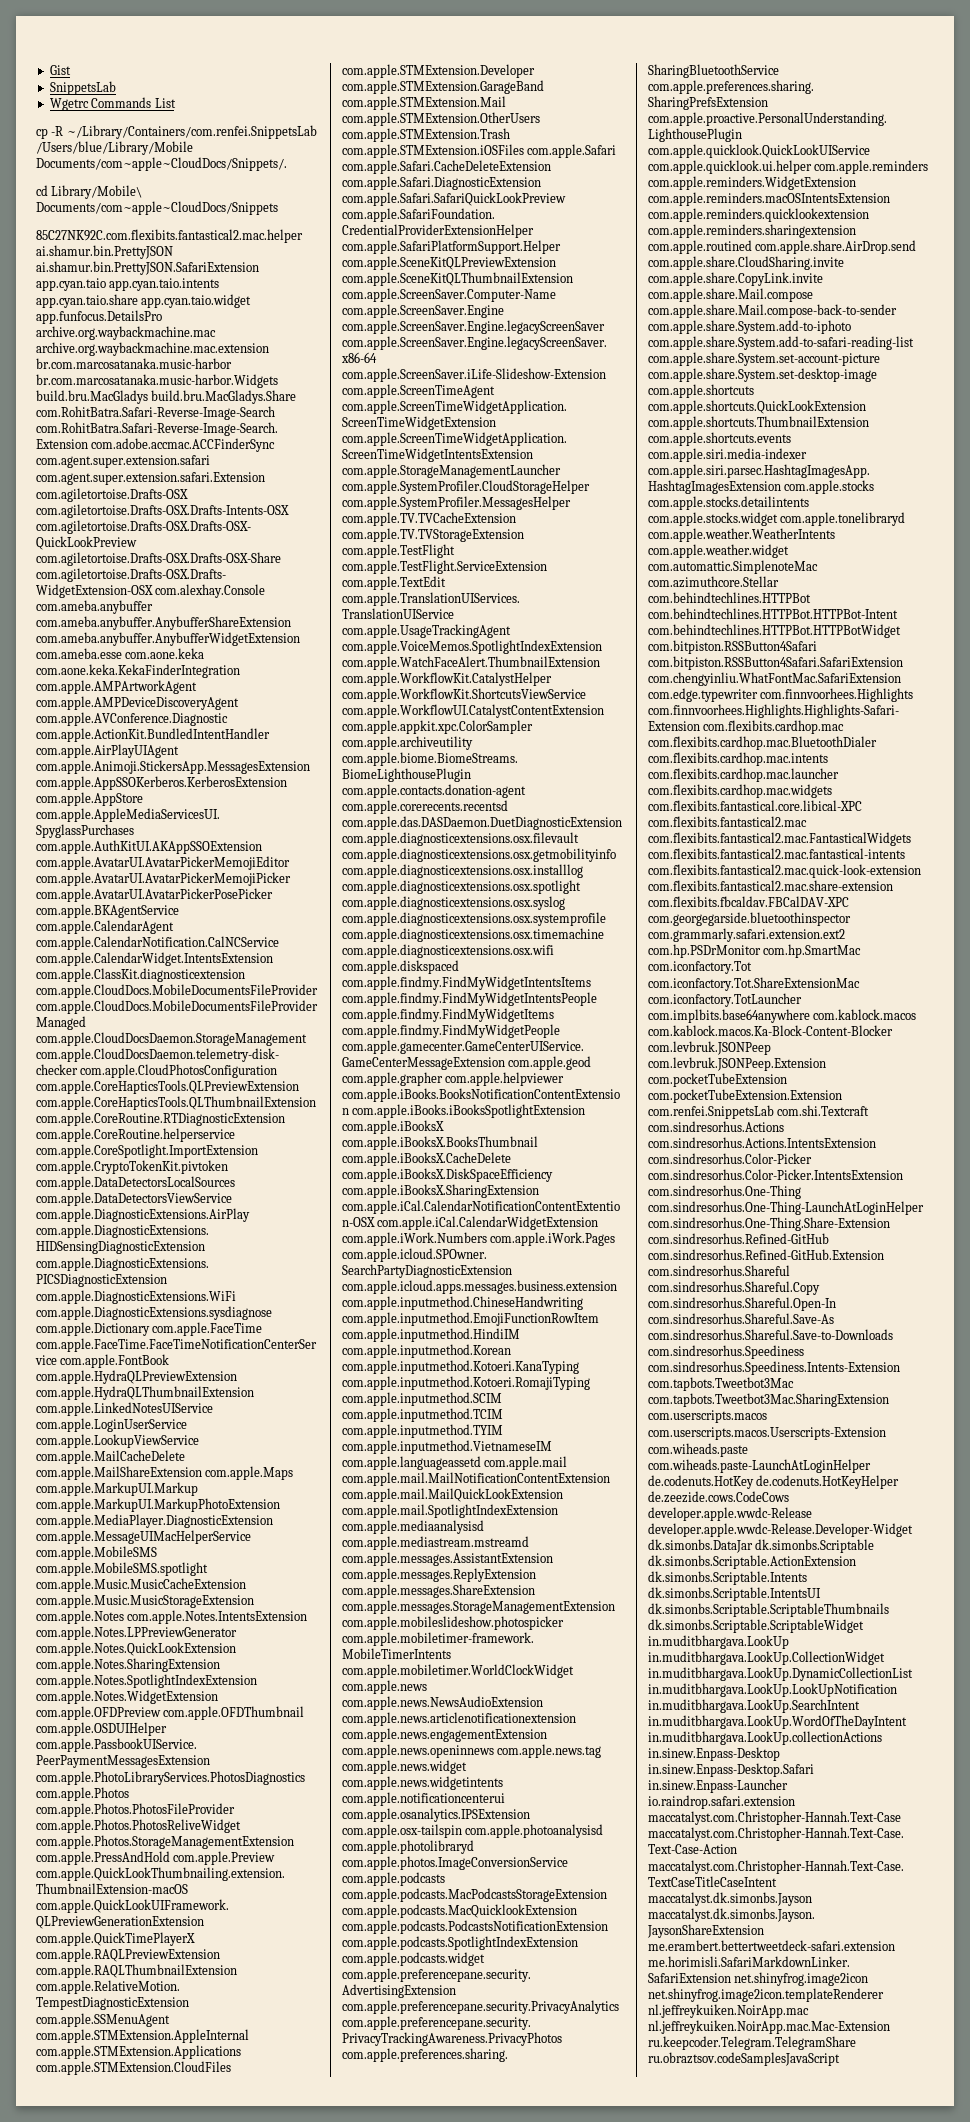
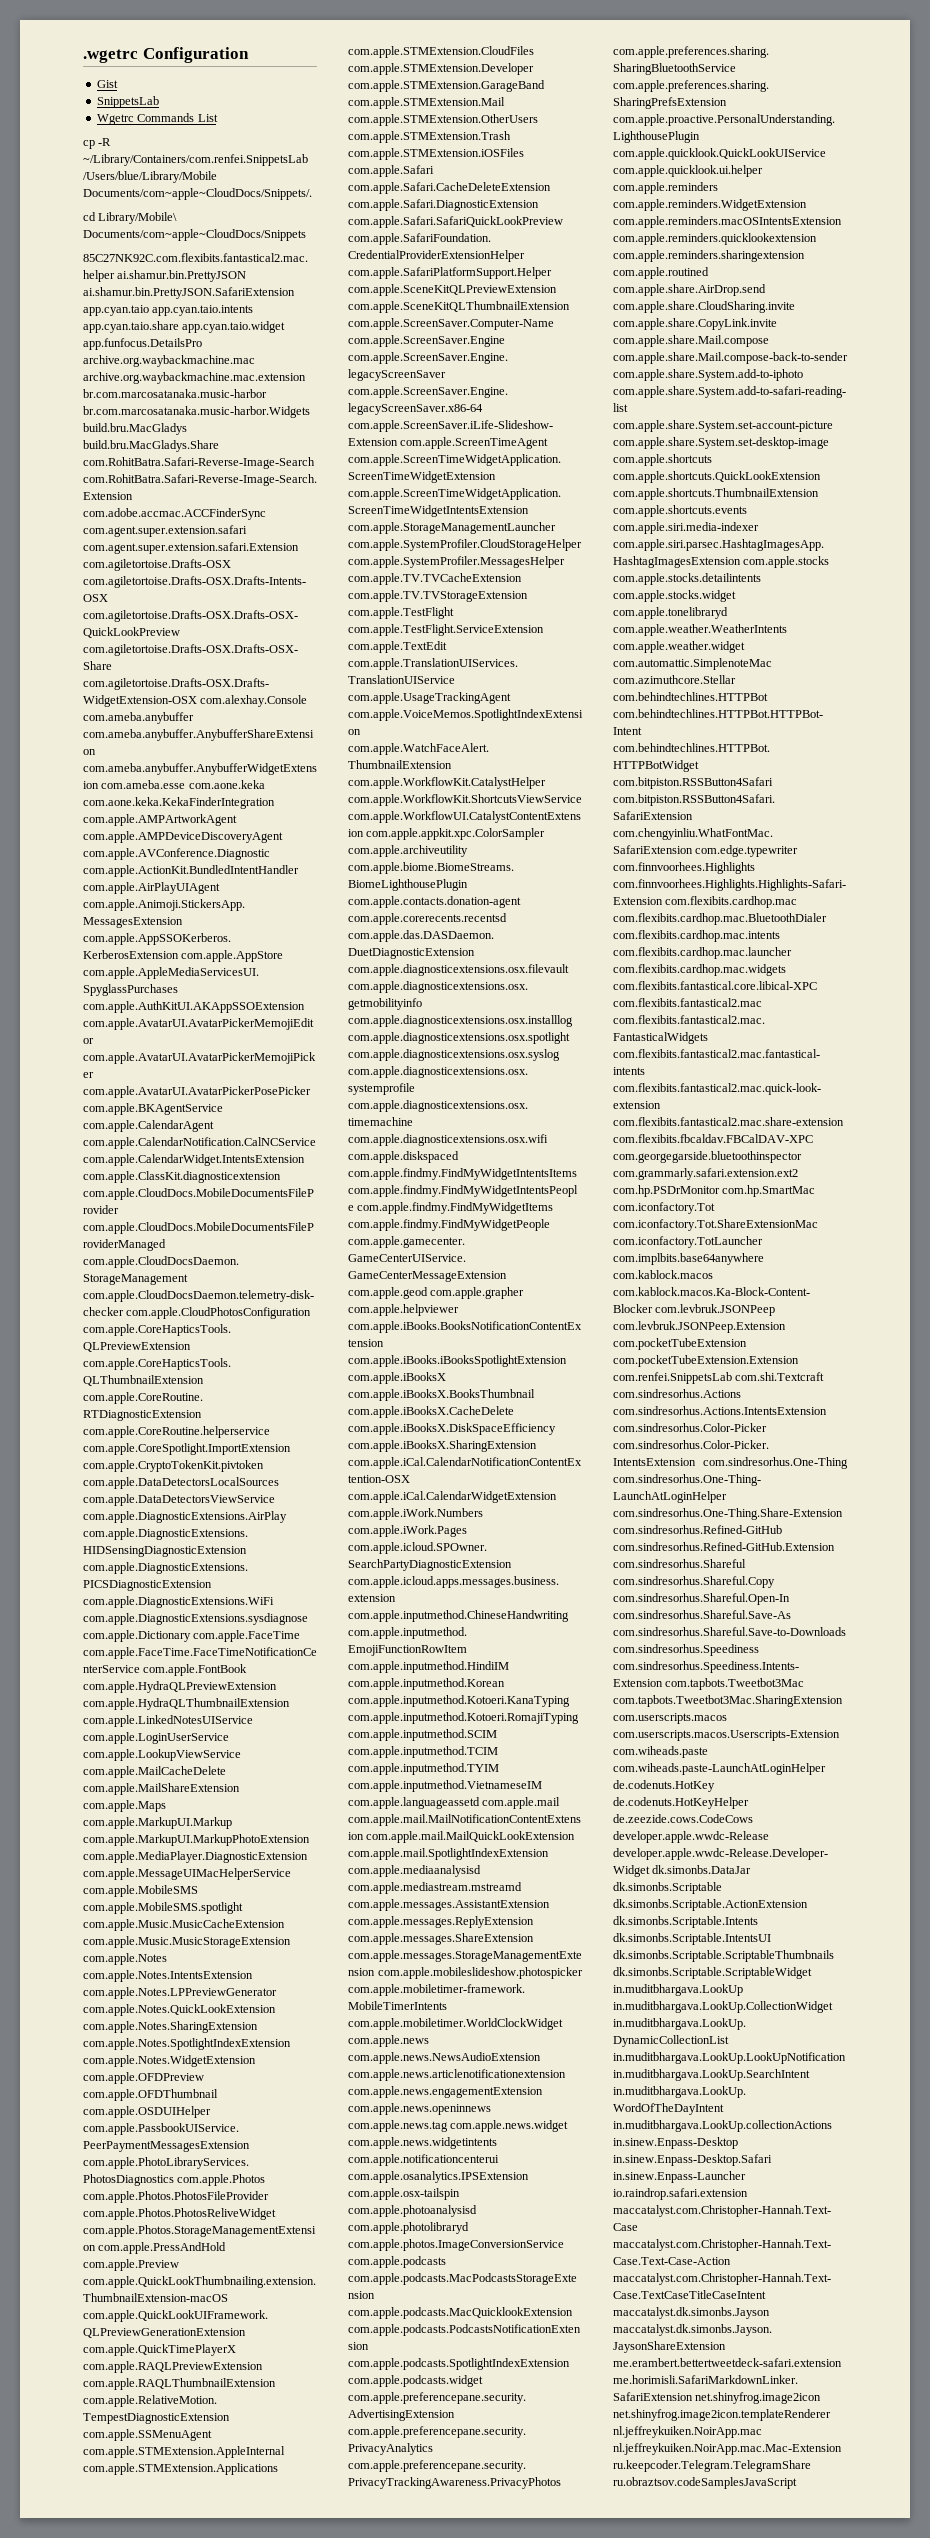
(49, 70) none -> [83,47,249,63] .wgetrc Configuration //

